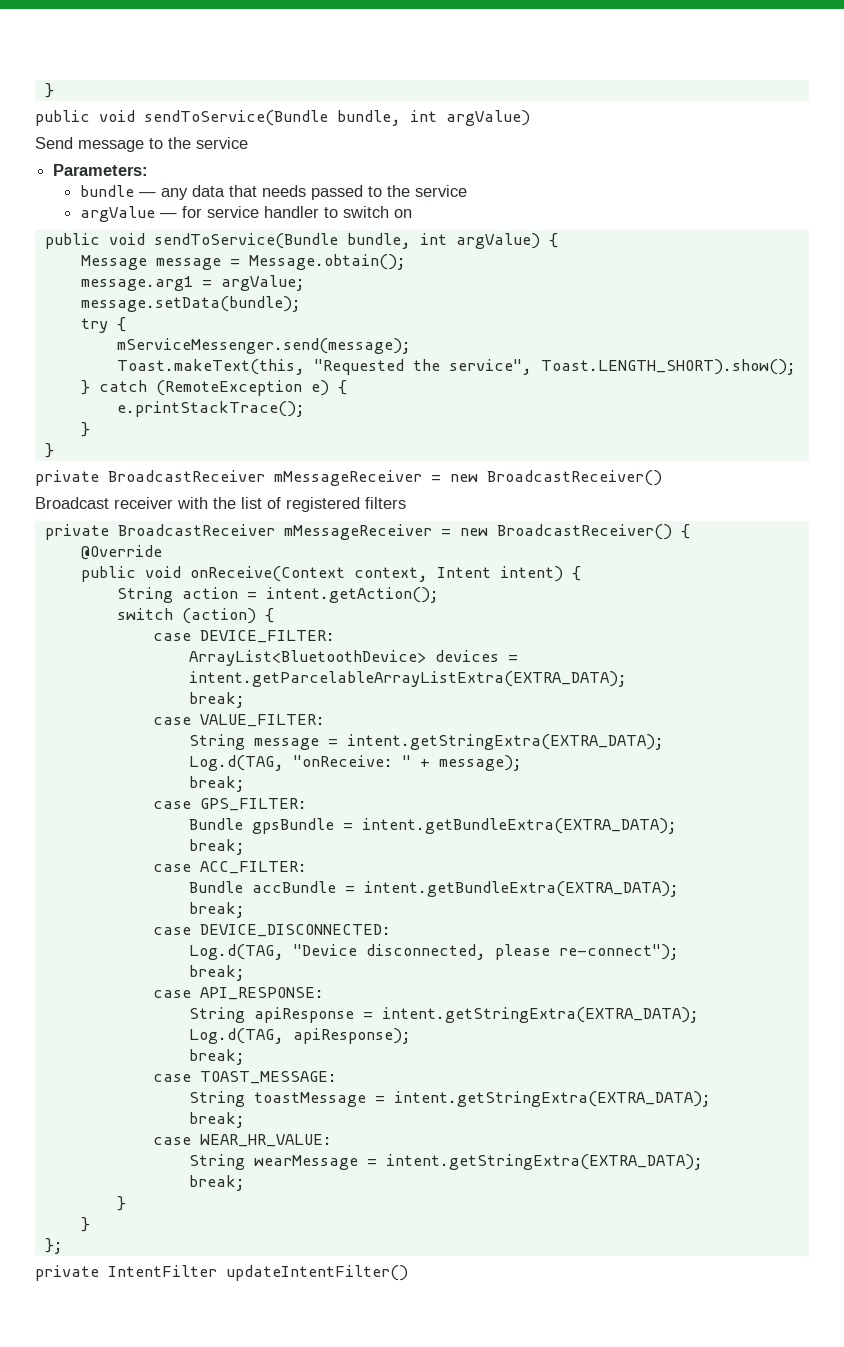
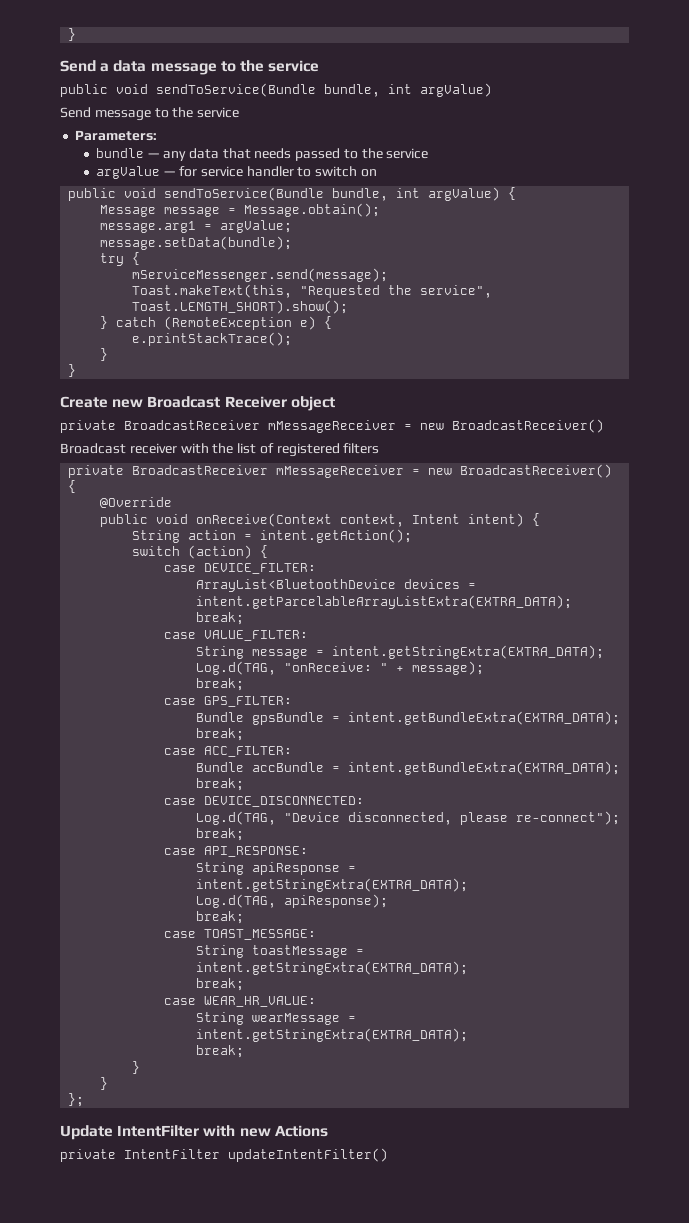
[44,83,54,98] } -> [68,28,77,41] [60,60,320,75] } // Send a data message to the service
(54, 450) none -> [60,396,335,411] // Create new Broadcast Receiver object
[188,650,426,666] ArrayList<BluetoothDevice> -> [196,579,397,592] ArrayList<BluetoothDevice
(63, 1246) none -> [60,1125,328,1140] // Update IntentFilter with new Actions

